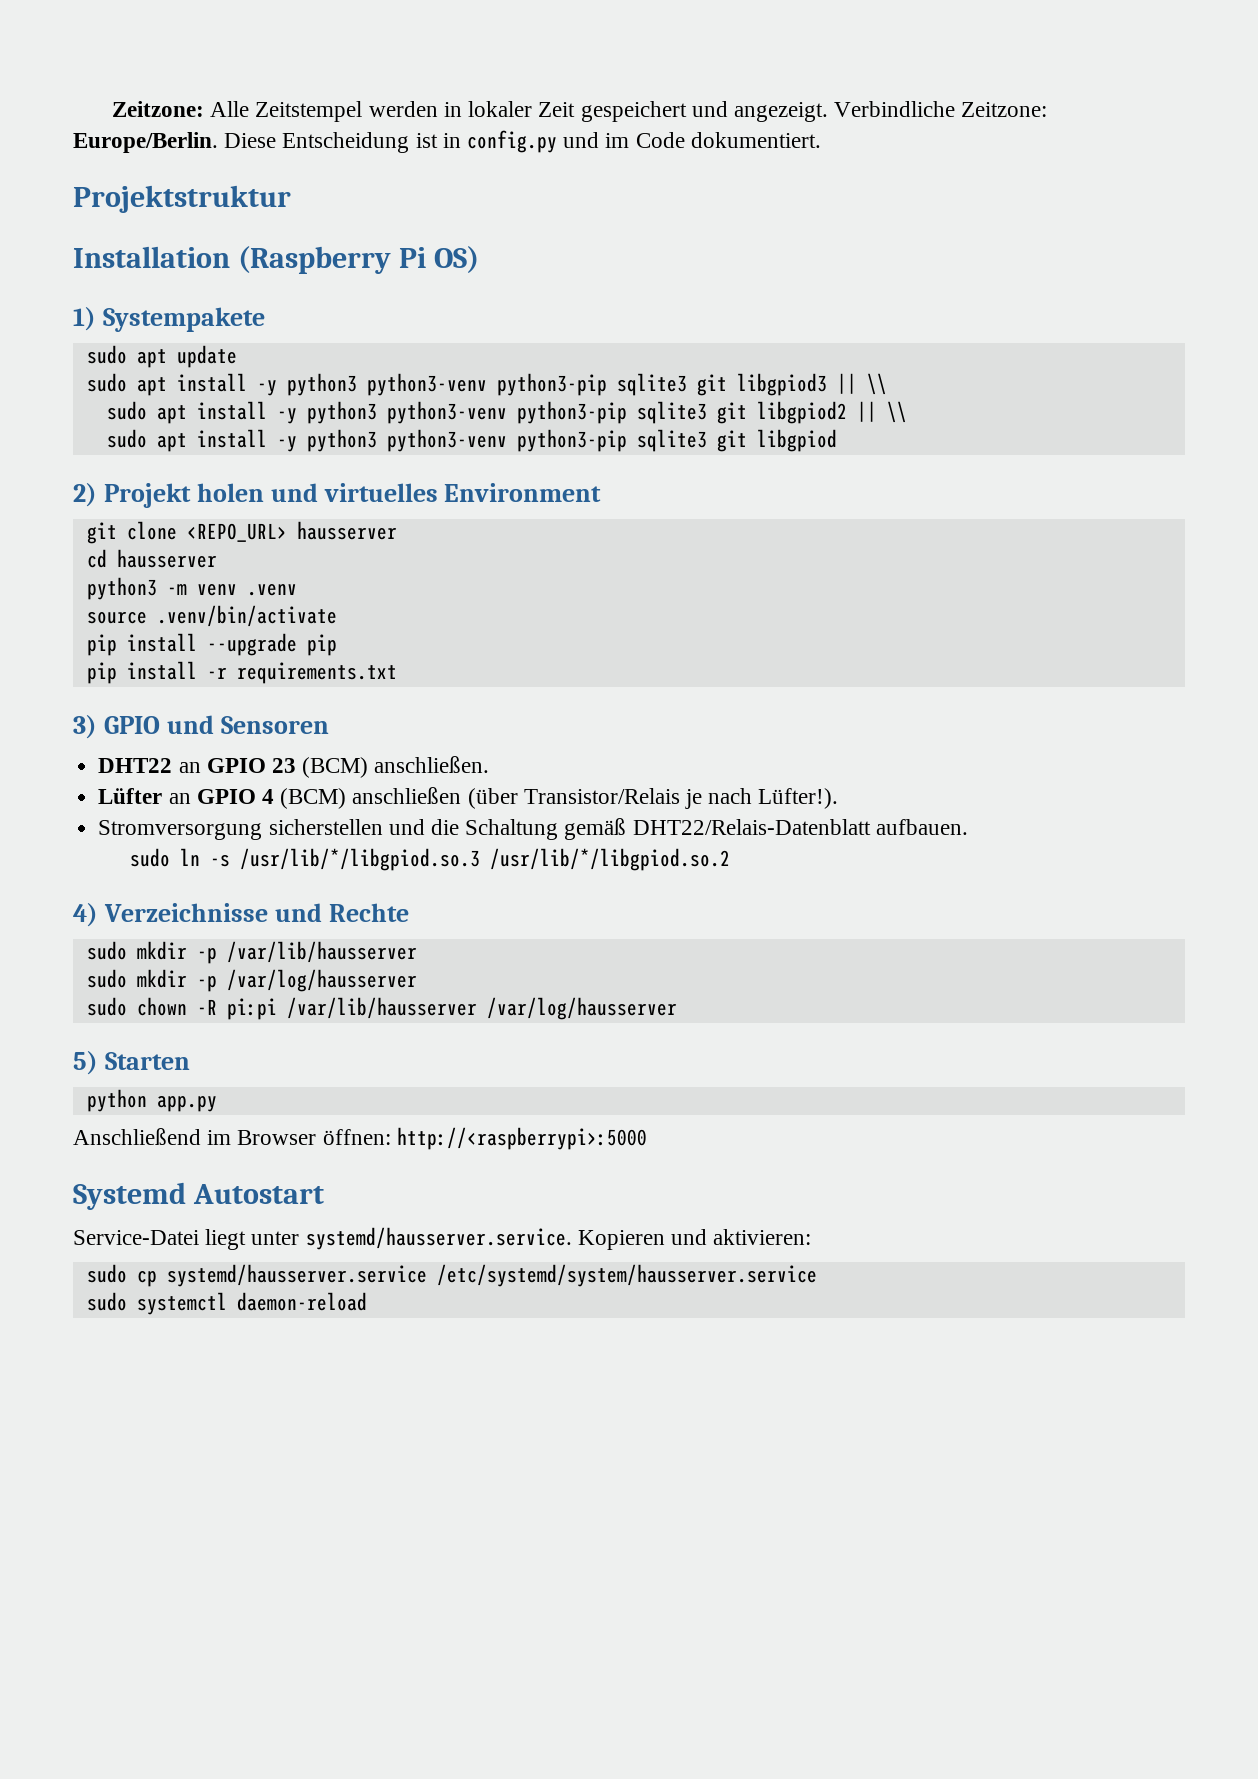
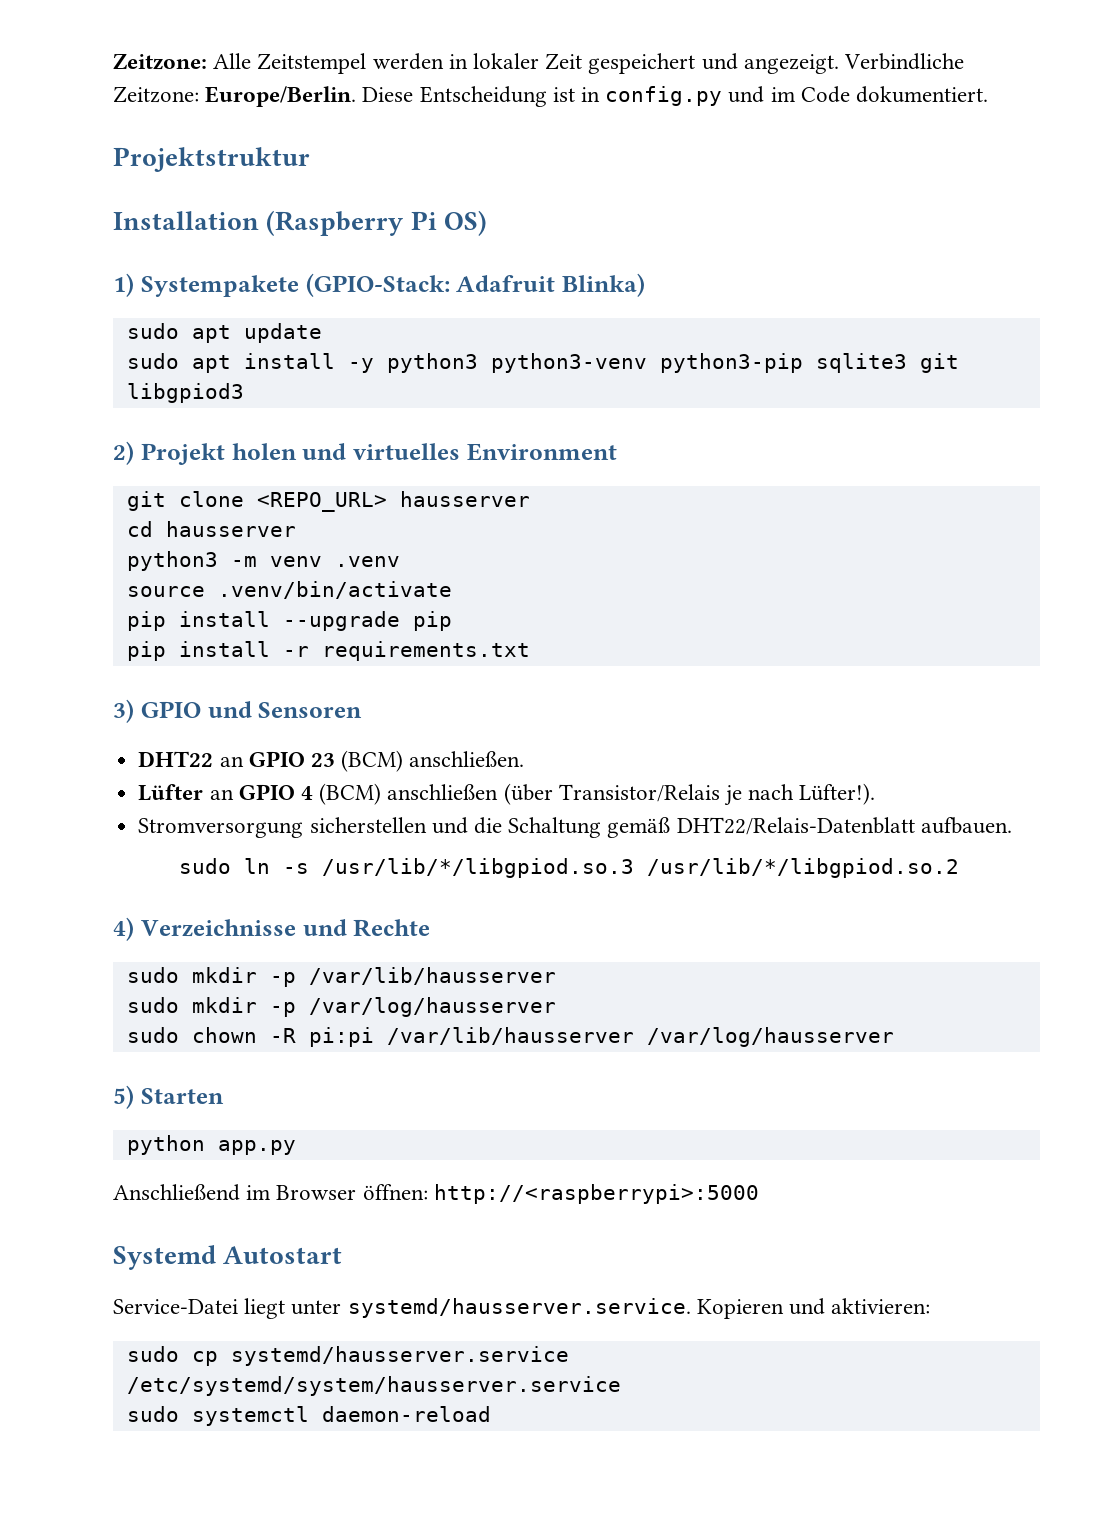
(265, 319) none -> [305,273,645,297] (GPIO-Stack: Adafruit Blinka)
[836,373,887,395] [106,401,907,424] [106,429,837,452] || \\ // sudo apt install -y python3 python3-venv python3-pip sqlite3 git libgpiod2 || \\ // sudo apt install -y python3 python3-venv python3-pip sqlite3 git libgpiod -> (244, 393) none

